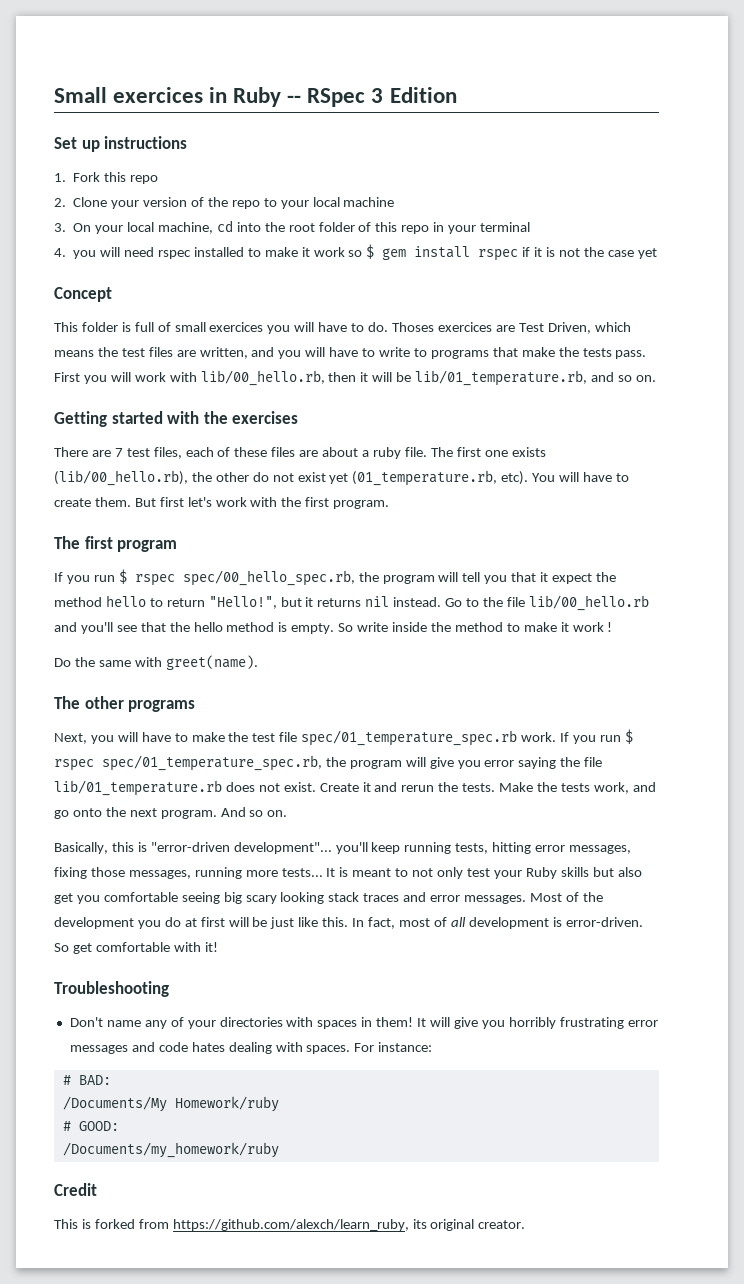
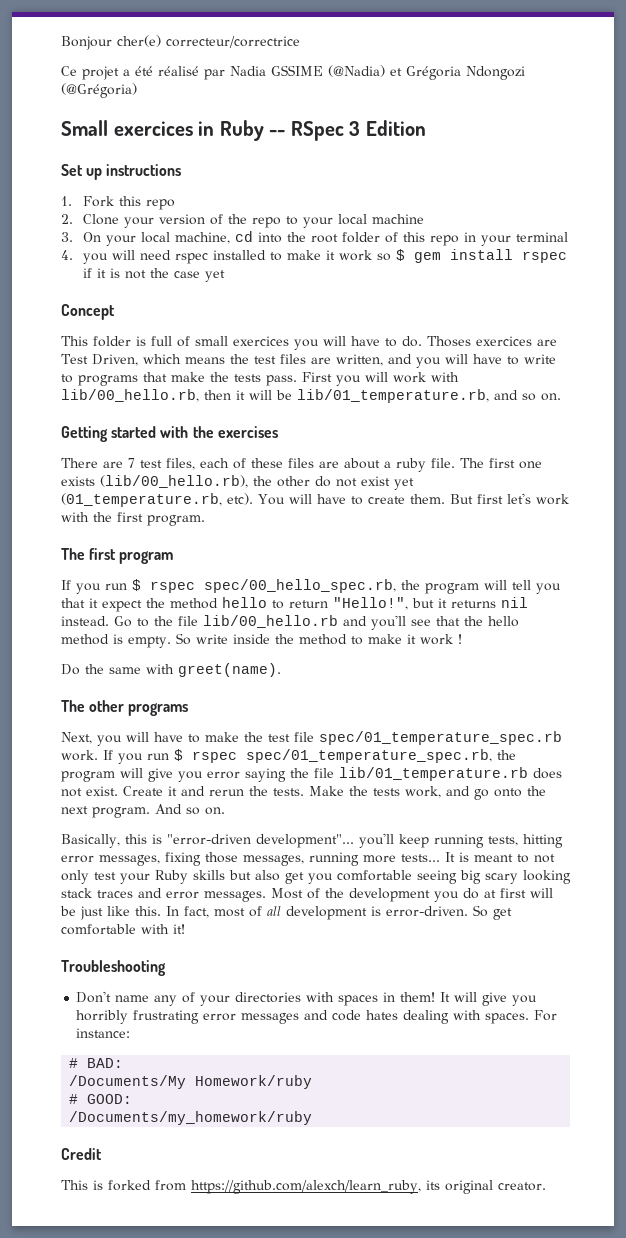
(54, 95) none -> [61,35,300,50] [61,65,525,80] [61,83,137,98] Bonjour cher(e) correcteur/correctrice // Ce projet a été réalisé par Nadia GSSIME (@Nadia) et Grégoria Ndongozi (@Grégoria) //

